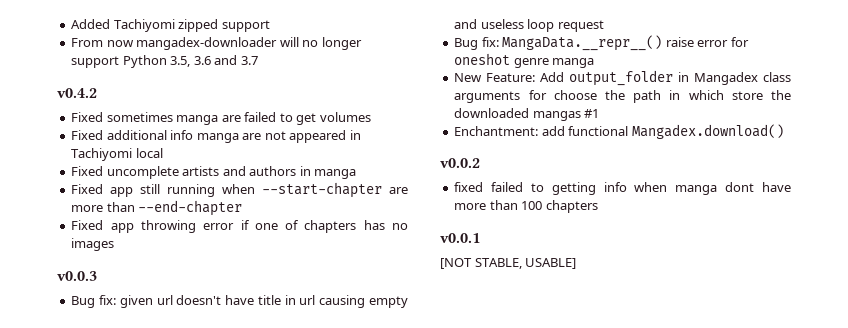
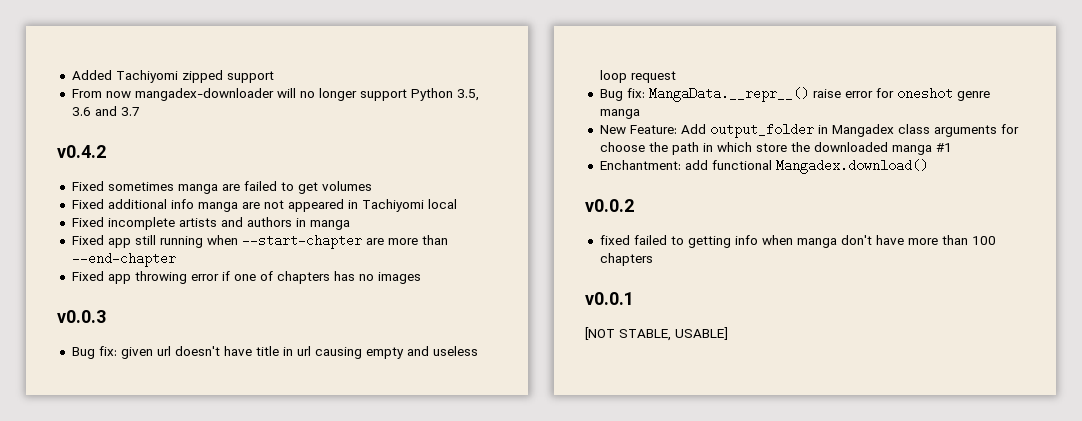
[106,166,179,179] uncomplete -> [107,217,175,230] incomplete
[532,111,581,121] mangas -> [891,145,932,155] manga
[725,182,755,192] dont -> [840,235,872,245] don't

